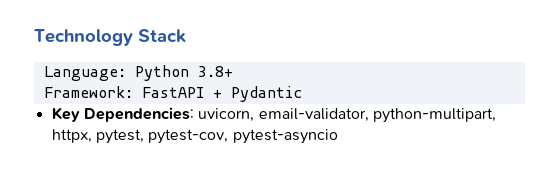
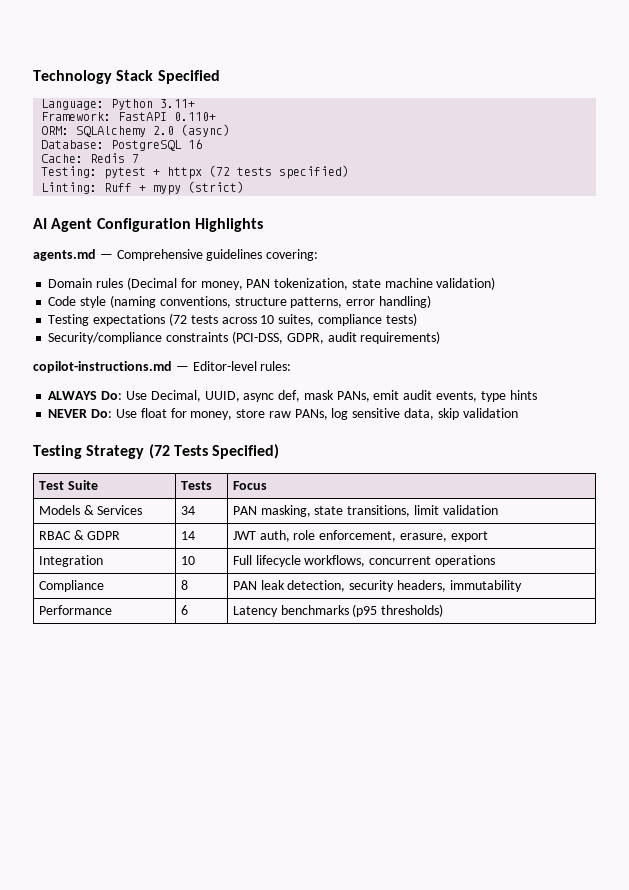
(186, 36) none -> [157,70,220,84] Specified
[197,66,233,77] 3.8+ -> [160,99,196,108] 3.11+
[212,86,302,102] [51,107,496,123] [51,129,338,144] + Pydantic // Key Dependencies: uvicorn, email-validator, python-multipart, httpx, pytest, pytest-cov, pytest-asyncio -> [174,112,217,121] [41,124,231,137] [41,139,203,151] [41,153,140,163] [41,165,350,179] [41,181,245,195] [33,218,263,232] [33,249,319,261] [48,277,496,290] [48,295,431,308] [48,313,417,326] [48,331,441,344] [33,361,292,373] [48,390,537,402] [48,408,518,420] [33,444,280,459] [38,480,98,490] [180,481,212,490] [232,481,267,490] [38,505,143,515] [180,506,195,515] [232,505,498,517] [38,530,121,540] [180,531,195,540] [232,530,488,542] [38,555,103,567] [180,556,195,565] [232,555,496,567] [38,580,104,592] [180,580,188,590] [232,580,522,592] [38,605,112,615] [180,605,188,615] [232,604,444,617] 0.110+ // ORM: SQLAlchemy 2.0 (async) // Database: PostgreSQL 16 // Cache: Redis 7 // Testing: pytest + httpx (72 tests specified) // Linting: Ruff + mypy (strict) // AI Agent Configuration Highlights // agents.md — Comprehensive guidelines covering: // Domain rules (Decimal for money, PAN tokenization, state machine validation) // Code style (naming conventions, structure patterns, error handling) // Testing expectations (72 tests across 10 suites, compliance tests) // Security/compliance constraints (PCI-DSS, GDPR, audit requirements) // copilot-instructions.md — Editor-level rules: // ALWAYS Do: Use Decimal, UUID, async def, mask PANs, emit audit events, type hints // NEVER Do: Use float for money, store raw PANs, log sensitive data, skip validation // Testing Strategy (72 Tests Specified) // Test Suite | Tests | Focus // Models & Services | 34 | PAN masking, state transitions, limit validation // RBAC & GDPR | 14 | JWT auth, role enforcement, erasure, export // Integration | 10 | Full lifecycle workflows, concurrent operations // Compliance | 8 | PAN leak detection, security headers, immutability // Performance | 6 | Latency benchmarks (p95 thresholds)

